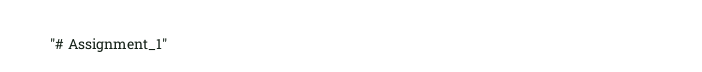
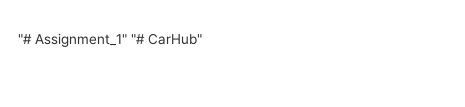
(167, 45) none -> [131,33,202,45] "# CarHub"

